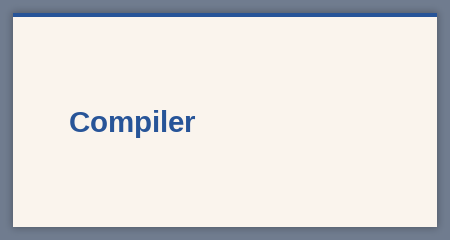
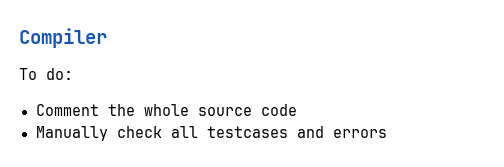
(196, 124) none -> [19,68,73,80] [35,104,297,116] [35,126,387,141] // To do: // Comment the whole source code // Manually check all testcases and errors

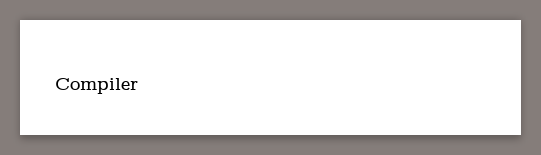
[19,68,73,80] [35,104,297,116] [35,126,387,141] // To do: // Comment the whole source code // Manually check all testcases and errors -> (138, 86) none

